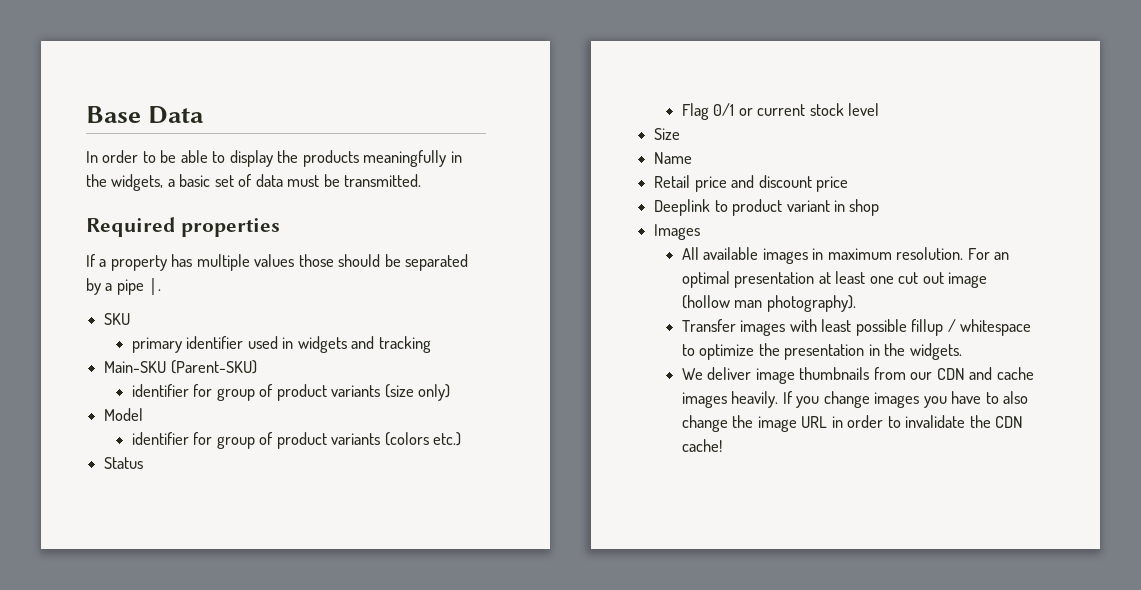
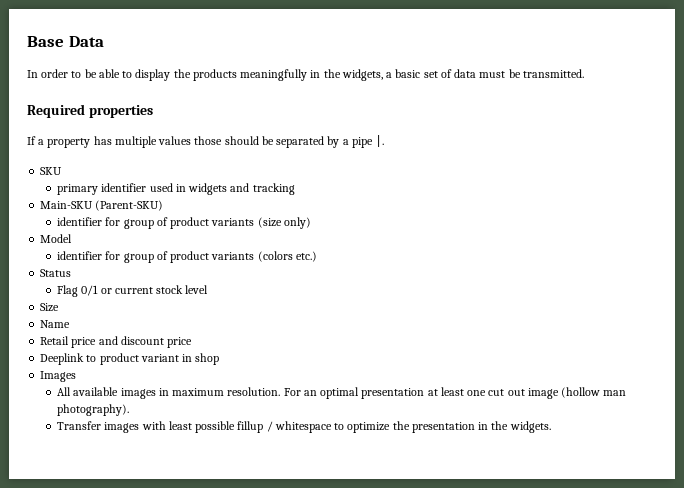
[681,367,1034,384] [681,391,1029,408] [681,415,1024,432] [681,439,722,452] // We deliver image thumbnails from our CDN and cache images heavily. If you change images you have to also change the image URL in order to invalidate the CDN cache! -> (551, 427) none

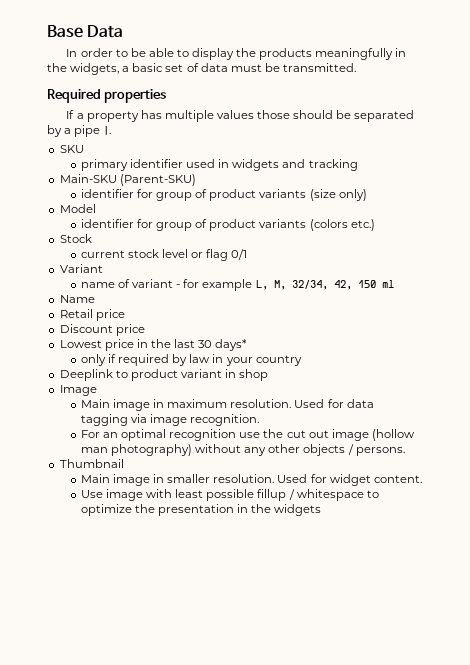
[40,269,72,277] [57,285,112,297] Status // Flag 0/1 or -> [59,234,92,243] Stock //
[40,303,60,312] // Size -> [191,249,248,261] [59,264,103,273] [80,279,394,291] or flag 0/1 // Variant // name of variant - for example L, M, 32/34, 42, 150 ml
[98,336,193,348] and discount price -> [59,324,145,336] [59,339,248,351] [80,354,302,366] // Discount price // Lowest price in the last 30 days* // only if required by law in your country
[40,371,77,382] [57,387,487,399] Images // All available images in maximum resolution. For an optimal presentation at least one -> [59,385,97,396] [80,399,374,411] [80,414,260,426] [80,429,284,441] Image // Main image in maximum resolution. Used for data tagging via image recognition. // For an optimal recognition use the
[57,404,130,416] [57,421,140,433] photography). // Transfer images -> [111,444,405,456] [59,459,124,468] [80,474,422,486] [80,489,144,501] photography) without any other objects / persons. // Thumbnail // Main image in smaller resolution. Used for widget content. // Use image
[509,421,551,433] widgets. -> [274,504,322,516] widgets

